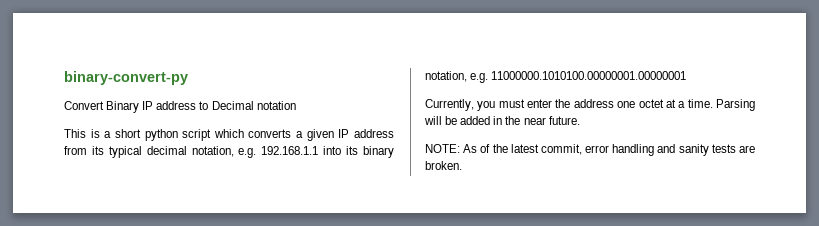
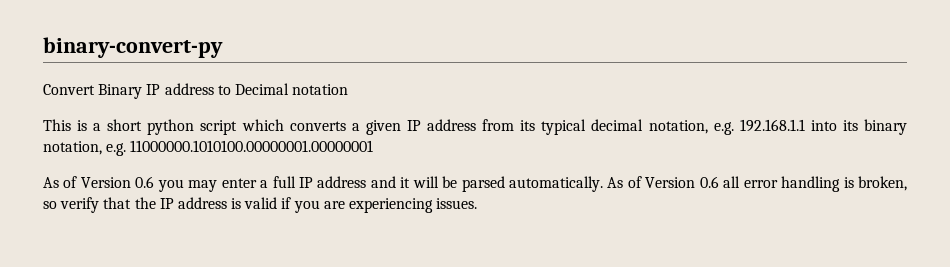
[425,99,755,111] [424,116,580,125] [425,144,755,156] [425,161,462,170] Currently, you must enter the address one octet at a time. Parsing will be added in the near future. // NOTE: As of the latest commit, error handling and sanity tests are broken. -> [43,176,908,192] [43,197,478,213] As of Version 0.6 you may enter a full IP address and it will be parsed automatically. As of Version 0.6 all error handling is broken, so verify that the IP address is valid if you are experiencing issues.

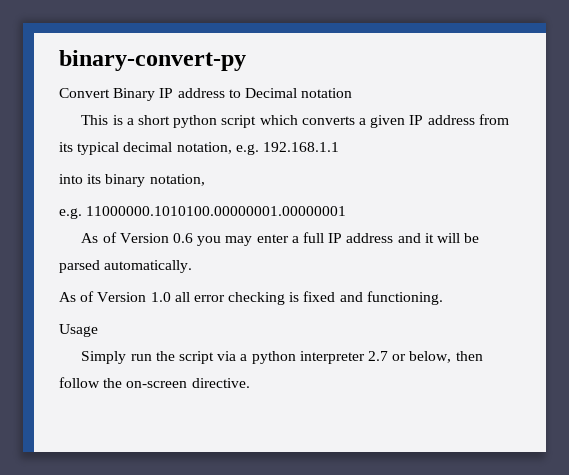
(805, 125) none -> (339, 147) //
(102, 148) none -> (205, 180) //
[607,176,719,188] As of Version 0.6 -> [59,291,171,302] // As of Version 1.0
[781,176,908,192] [43,197,478,213] handling is broken, so verify that the IP address is valid if you are experiencing issues. -> [228,291,443,305] [59,324,98,337] [81,351,483,364] [59,377,250,388] checking is fixed and functioning. // Usage // Simply run the script via a python interpreter 2.7 or below, then follow the on-screen directive.

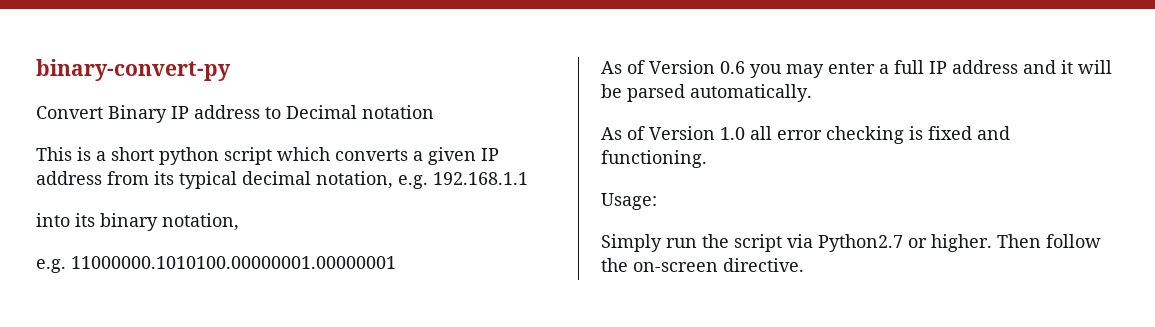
[59,324,98,337] Usage -> [601,193,657,210] Usage:
[240,351,483,364] a python interpreter 2.7 or below, then -> [818,234,1041,252] Python2.7 or higher. Then

